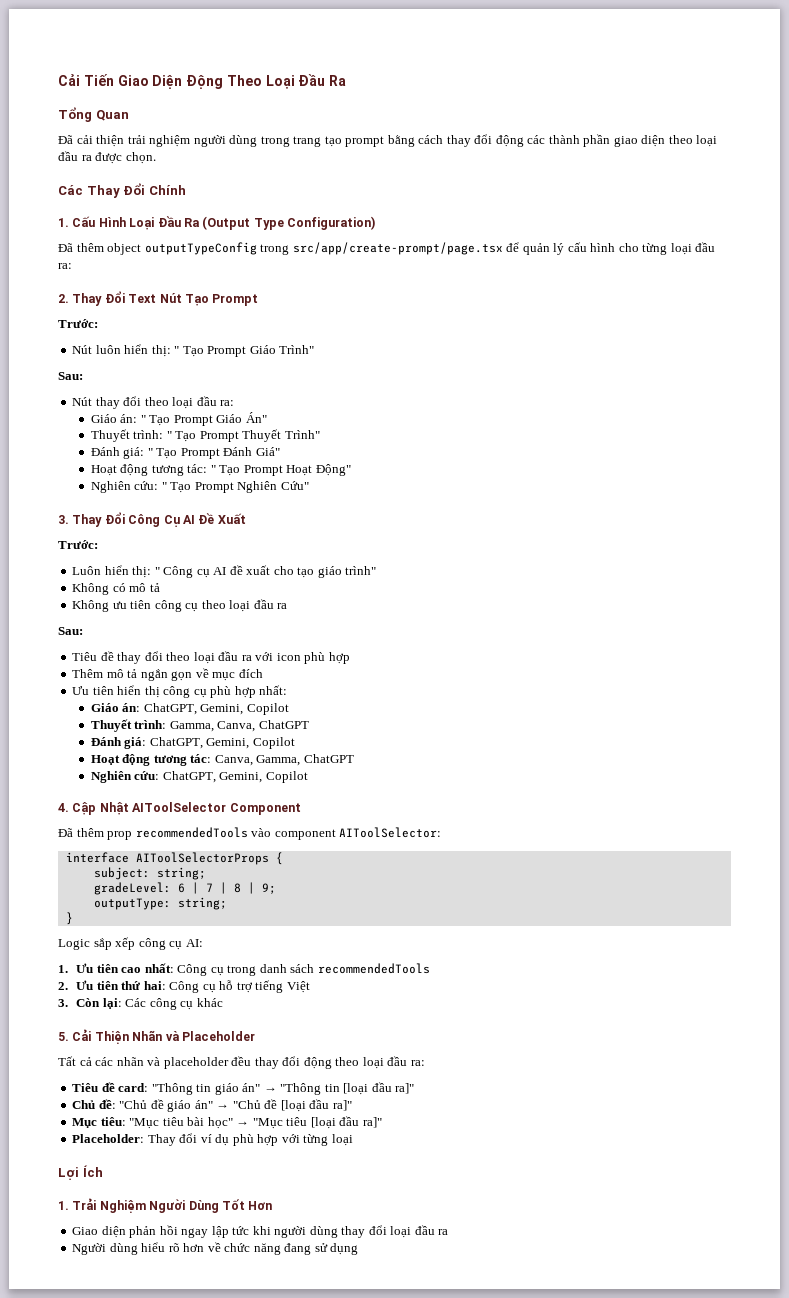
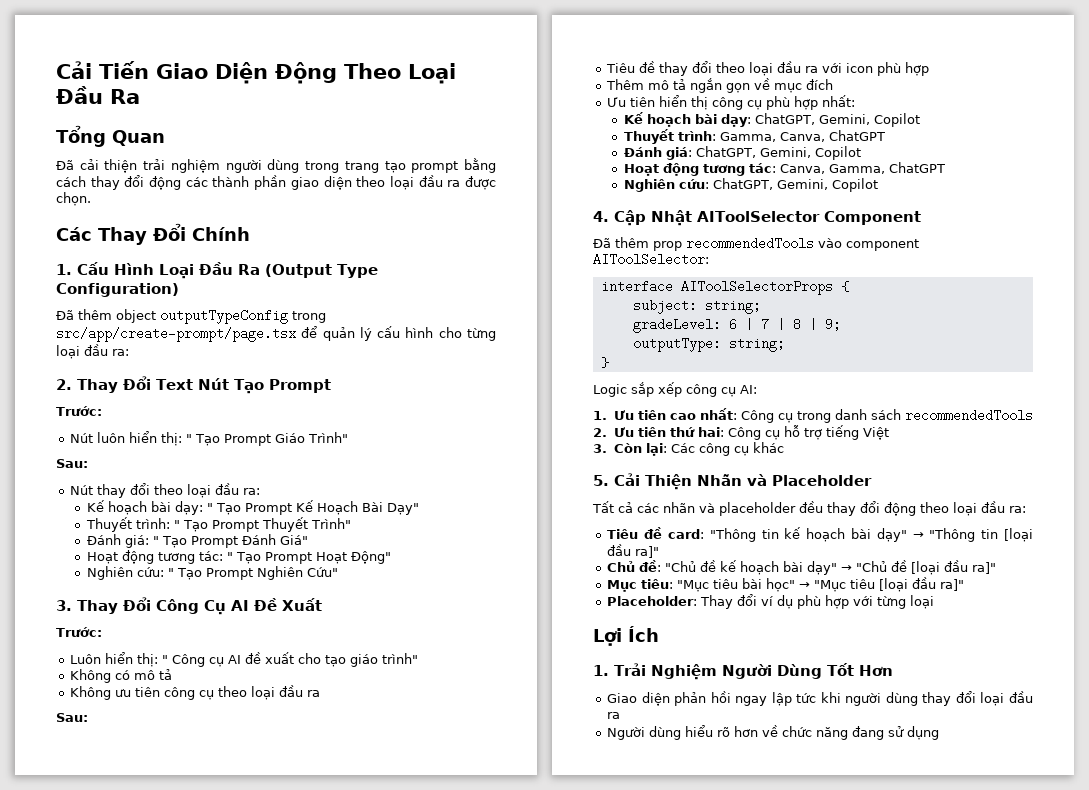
[90,412,267,426] Giáo án: " Tạo Prompt Giáo Án" -> [86,500,419,515] Kế hoạch bài dạy: " Tạo Prompt Kế Hoạch Bài Dạy"
[90,703,141,712] Giáo án: -> [623,112,751,127] Kế hoạch bài dạy:
[214,1083,261,1095] giáo án" -> [784,527,907,542] kế hoạch bài dạy"
[167,1100,213,1112] giáo án" -> [720,560,838,575] kế hoạch bài dạy"

